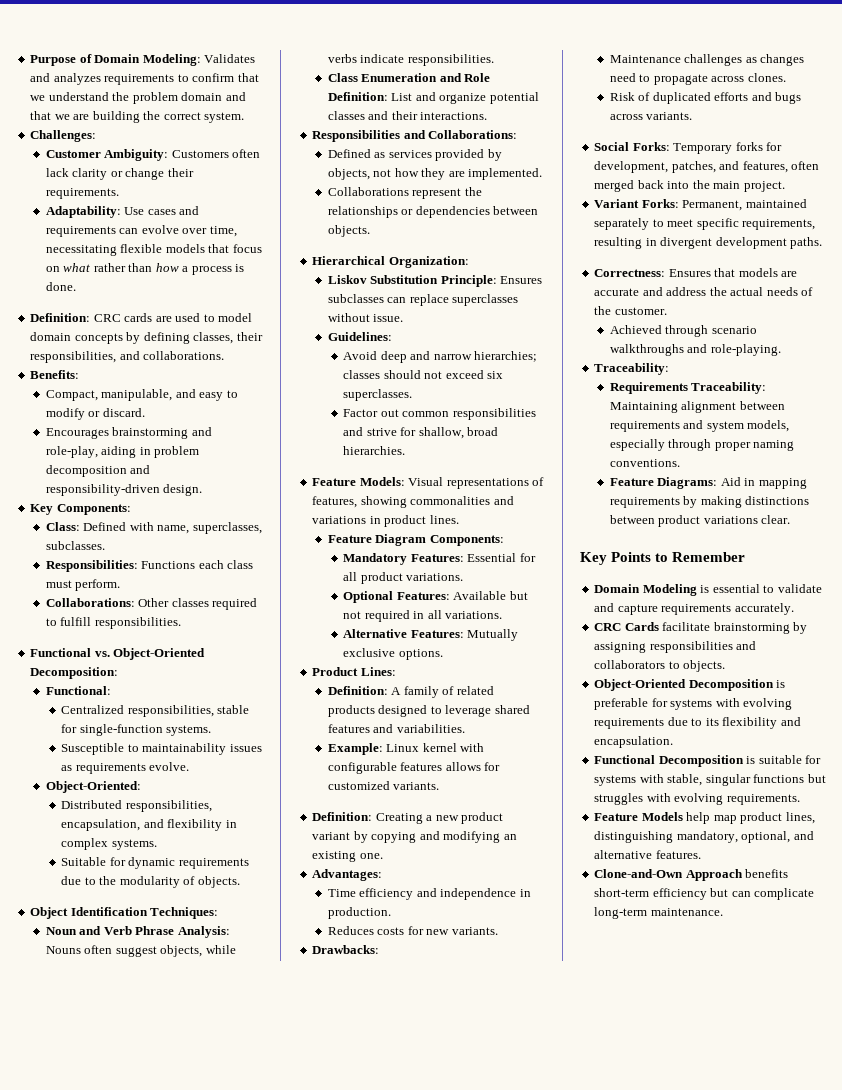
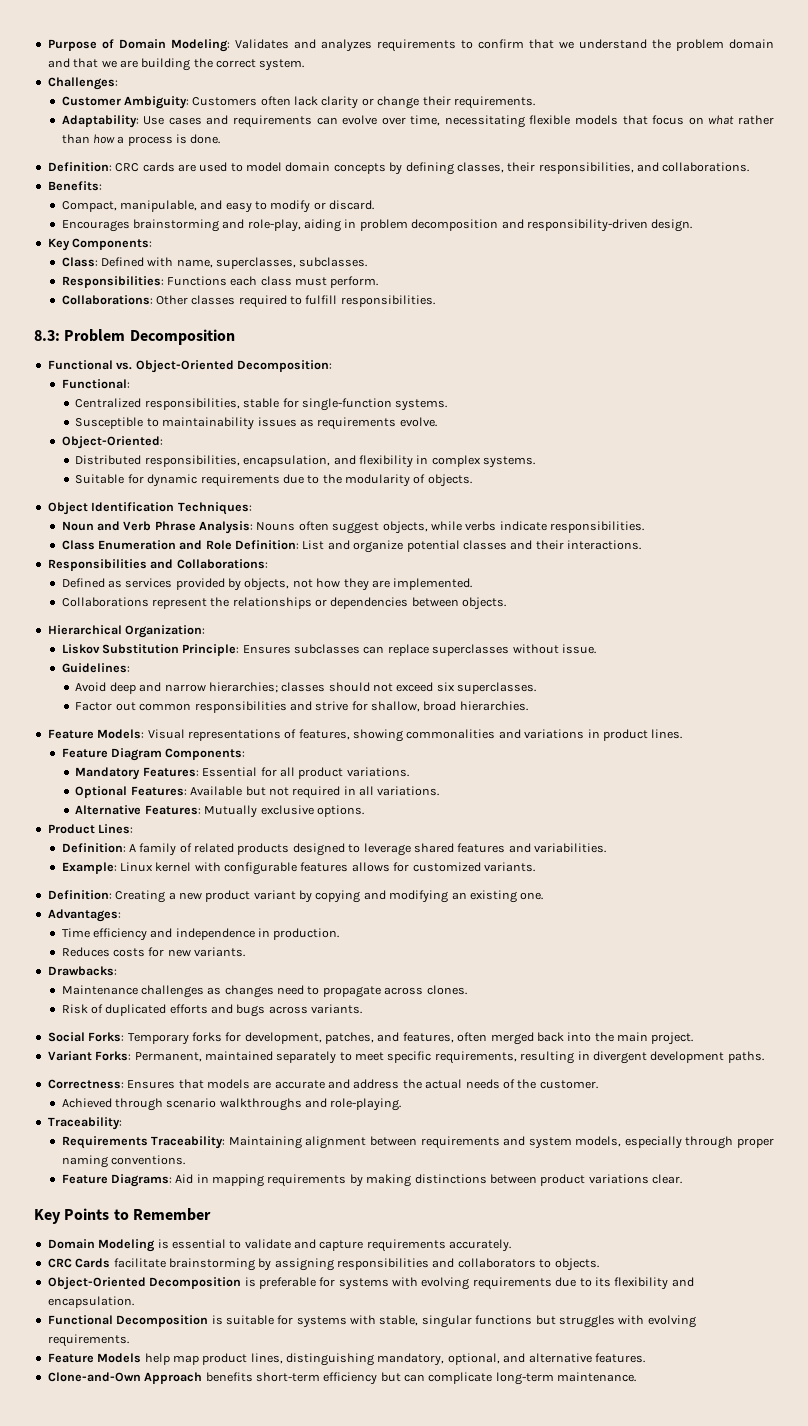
(181, 623) none -> [34,329,235,345] // 8.3: Problem Decomposition

